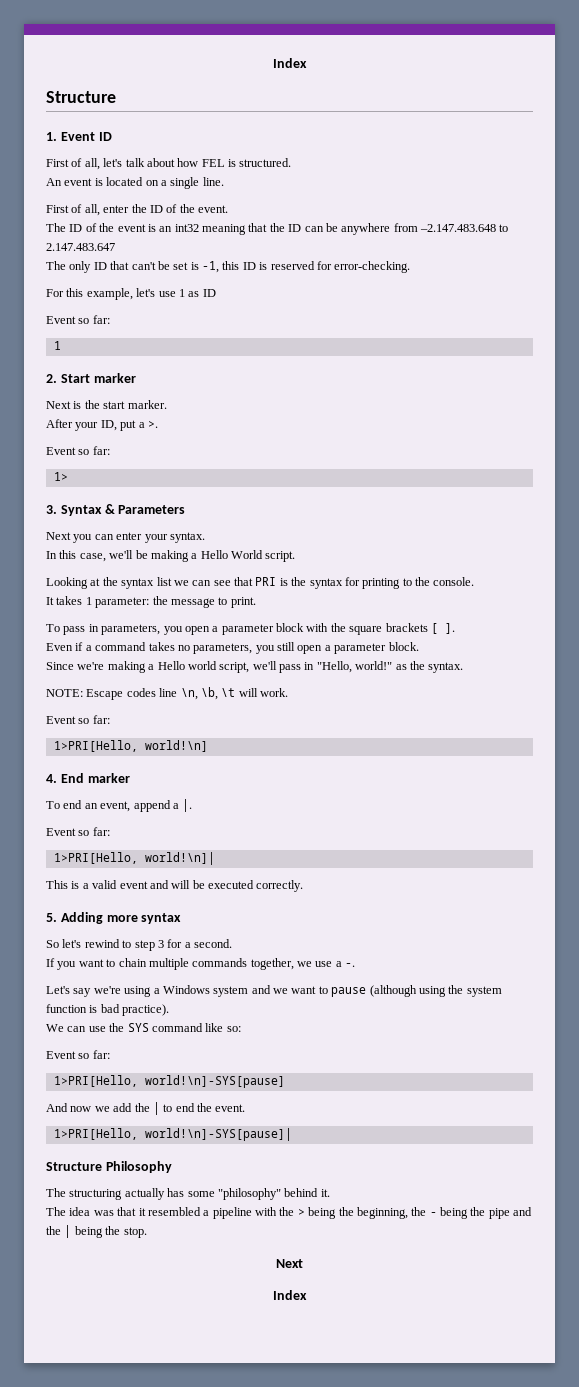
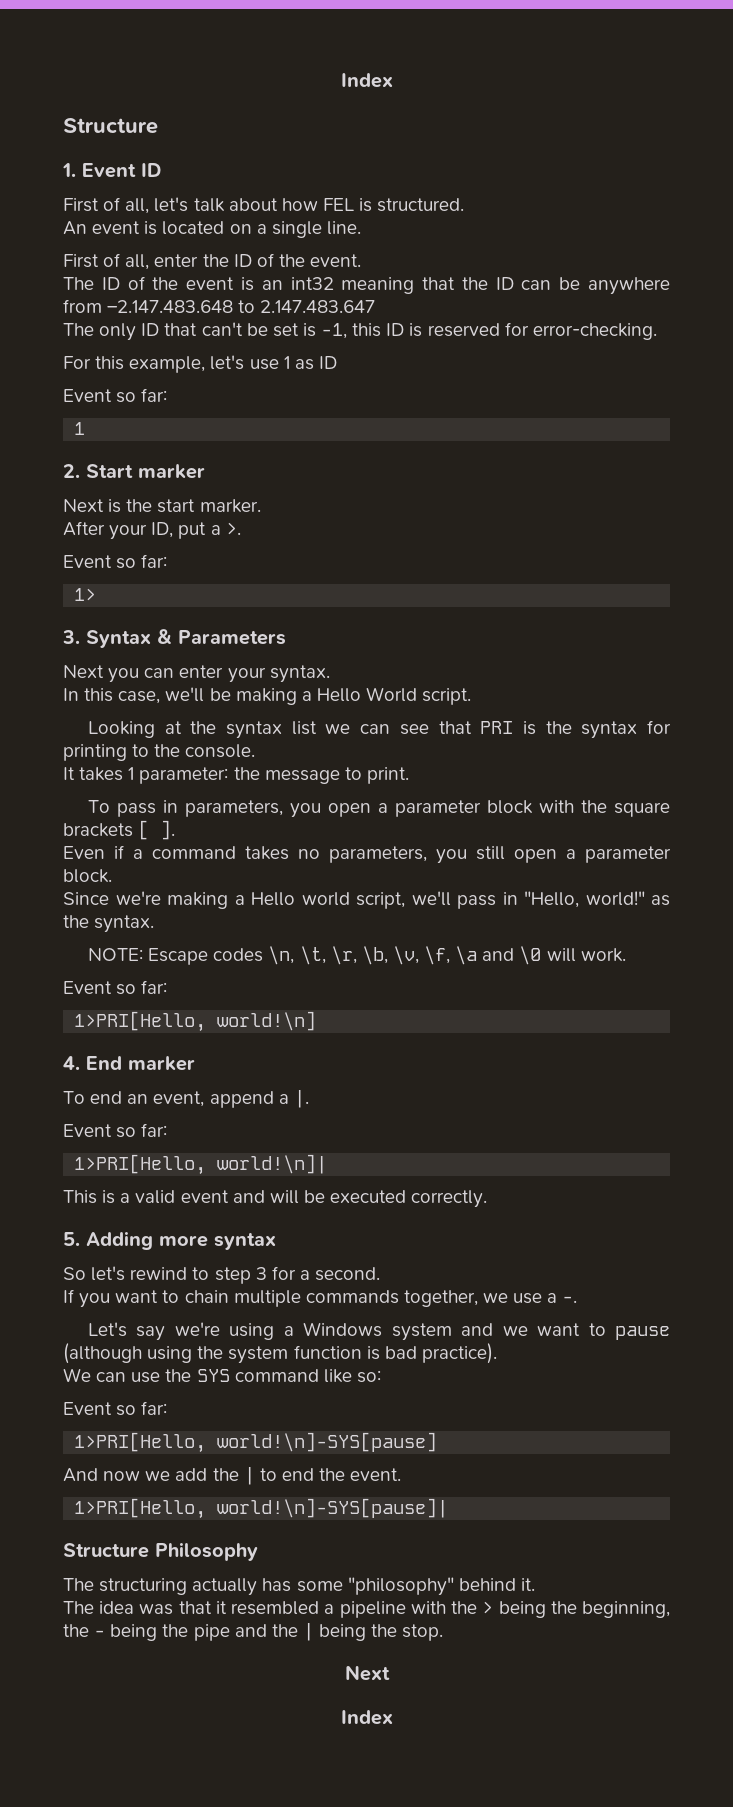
[159,687,236,700] line \n, \b, \t -> [268,946,542,965] \n, \t, \r, \b, \v, \f, \a and \0

